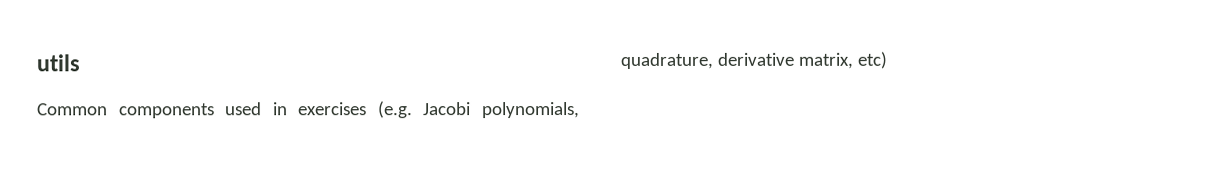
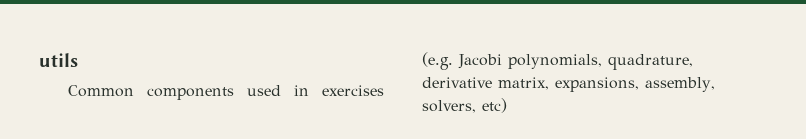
(853, 60) none -> [555,77,715,92] [422,100,476,113] expansions, assembly, solvers,

